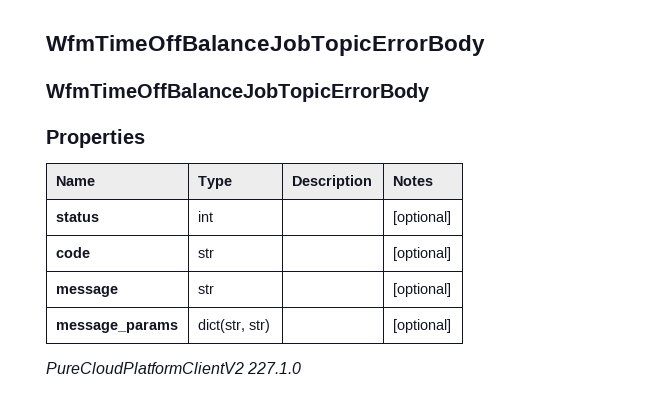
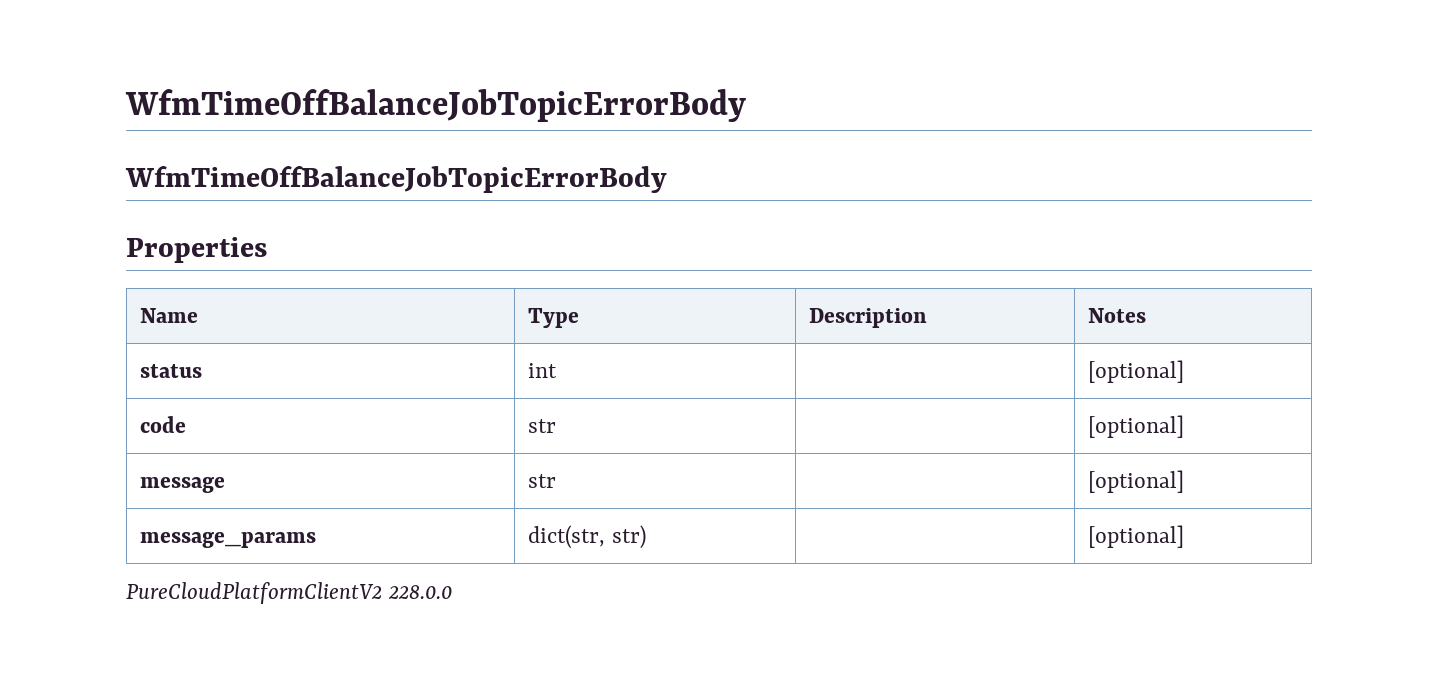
[247,362,302,374] 227.1.0 -> [387,585,452,599] 228.0.0

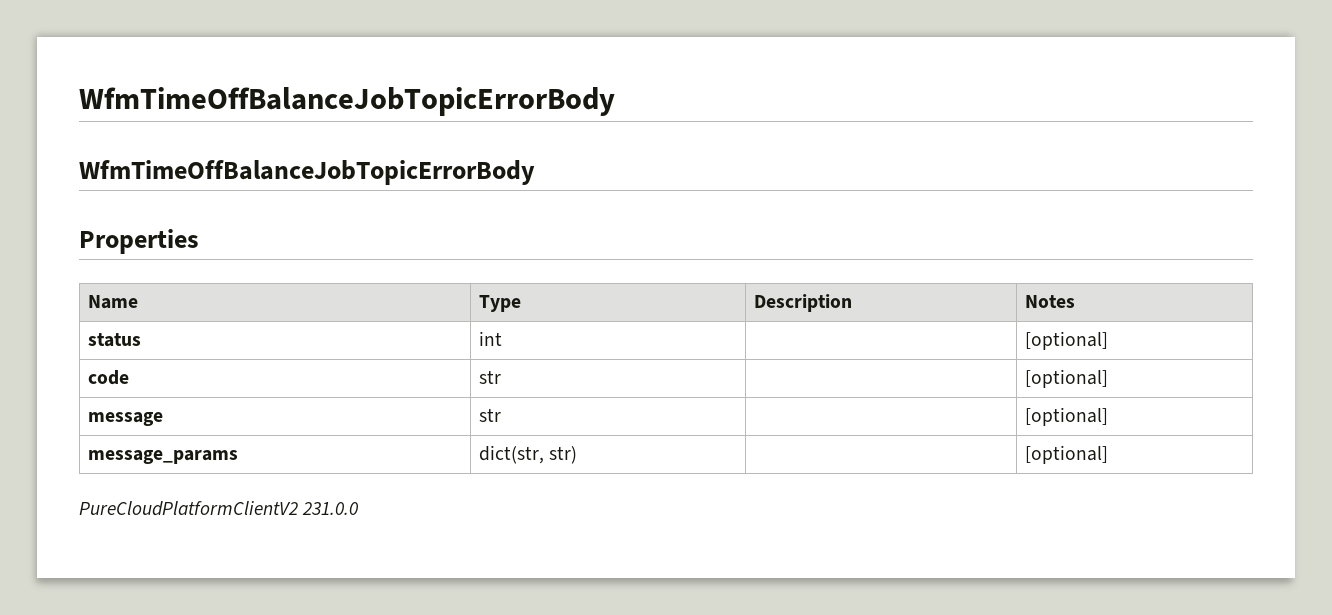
[387,585,452,599] 228.0.0 -> [302,502,359,515] 231.0.0

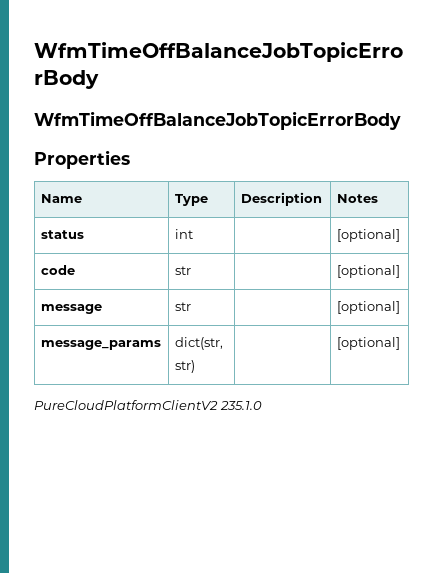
[302,502,359,515] 231.0.0 -> [219,401,262,410] 235.1.0

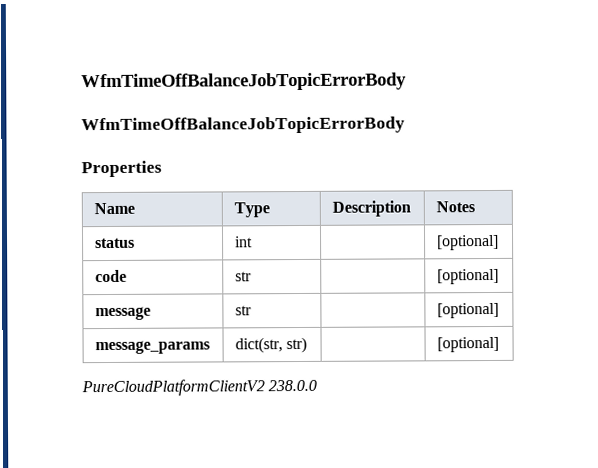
[219,401,262,410] 235.1.0 -> [268,379,318,392] 238.0.0

